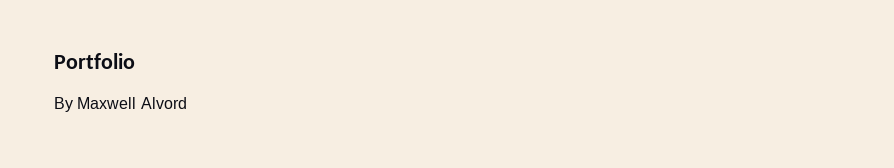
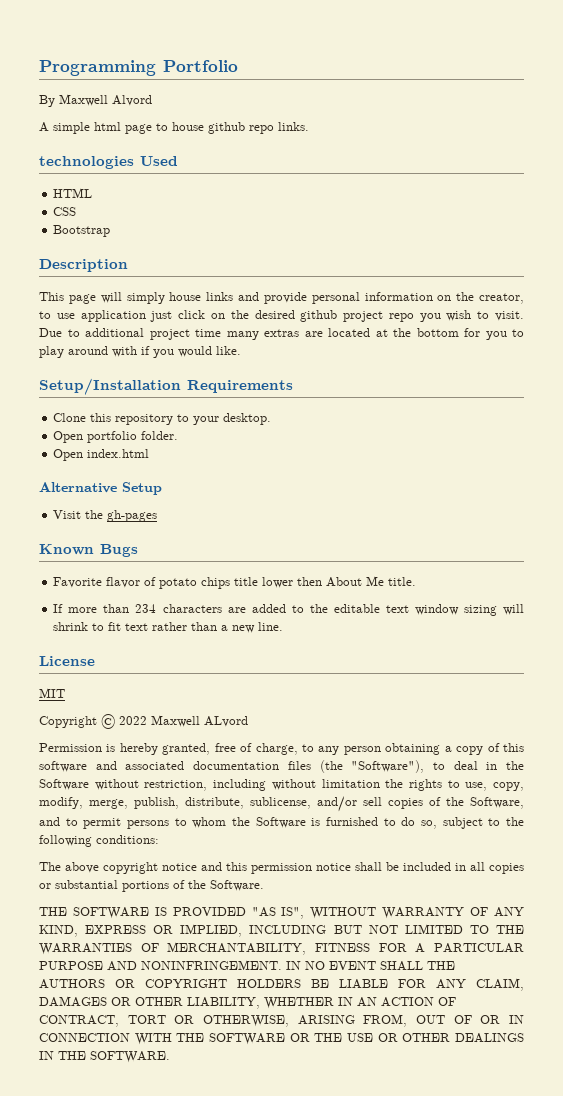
(54, 61) none -> [39,60,156,76] Programming
(187, 103) none -> [39,122,309,134] [39,156,178,169] [53,188,93,198] [53,207,77,216] [53,225,111,237] [39,259,128,272] [39,292,524,304] [39,310,524,322] [39,328,524,340] [39,346,241,358] [39,378,293,395] [53,413,272,425] [53,431,179,443] [53,449,150,461] [39,482,162,495] [53,510,158,522] [39,544,138,557] [53,576,417,589] [53,604,525,616] [53,622,284,633] [39,656,95,666] [39,688,65,698] [39,714,248,729] [39,743,525,755] [39,760,524,773] [39,779,524,791] [39,796,524,812] [39,817,525,829] [39,835,159,847] [39,862,524,874] [39,880,264,892] [39,907,525,919] [39,924,524,937] [39,942,525,955] [39,960,455,971] [39,978,524,991] [39,996,456,1009] [39,1014,525,1027] [39,1033,524,1045] [39,1051,170,1063] // A simple html page to house github repo links. // technologies Used // HTML // CSS // Bootstrap // Description // This page will simply house links and provide personal information on the creator, to use application just click on the desired github project repo you wish to visit. Due to additional project time many extras are located at the bottom for you to play around with if you would like. // Setup/Installation Requirements // Clone this repository to your desktop. // Open portfolio folder. // Open index.html // Alternative Setup // Visit the gh-pages // Known Bugs // Favorite flavor of potato chips title lower then About Me title. // If more than 234 characters are added to the editable text window sizing will shrink to fit text rather than a new line. // License // MIT // Copyright © 2022 Maxwell ALvord // Permission is hereby granted, free of charge, to any person obtaining a copy of this software and associated documentation files (the "Software"), to deal in the Software without restriction, including without limitation the rights to use, copy, modify, merge, publish, distribute, sublicense, and/or sell copies of the Software, and to permit persons to whom the Software is furnished to do so, subject to the following conditions: // The above copyright notice and this permission notice shall be included in all copies or substantial portions of the Software. // THE SOFTWARE IS PROVIDED "AS IS", WITHOUT WARRANTY OF ANY KIND, EXPRESS OR IMPLIED, INCLUDING BUT NOT LIMITED TO THE WARRANTIES OF MERCHANTABILITY, FITNESS FOR A PARTICULAR PURPOSE AND NONINFRINGEMENT. IN NO EVENT SHALL THE AUTHORS OR COPYRIGHT HOLDERS BE LIABLE FOR ANY CLAIM, DAMAGES OR OTHER LIABILITY, WHETHER IN AN ACTION OF CONTRACT, TORT OR OTHERWISE, ARISING FROM, OUT OF OR IN CONNECTION WITH THE SOFTWARE OR THE USE OR OTHER DEALINGS IN THE SOFTWARE.

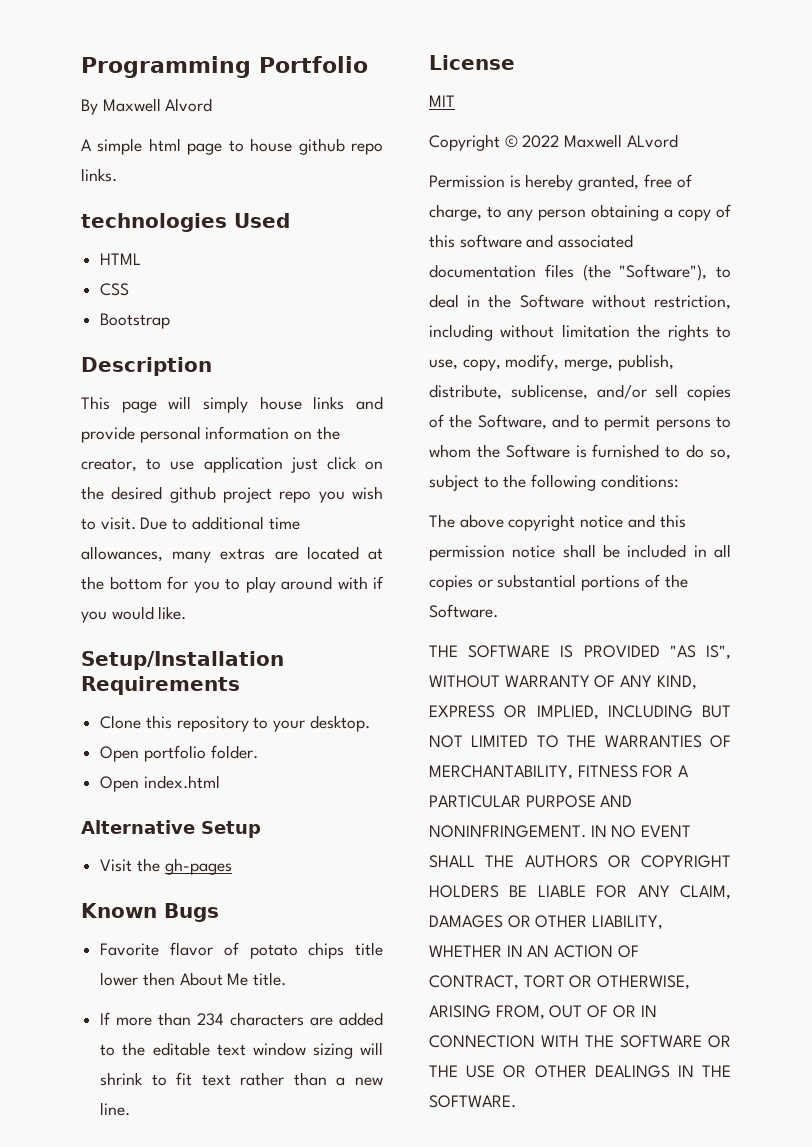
[149,329,221,340] project time -> [268,517,300,530] [81,546,163,562] time allowances,

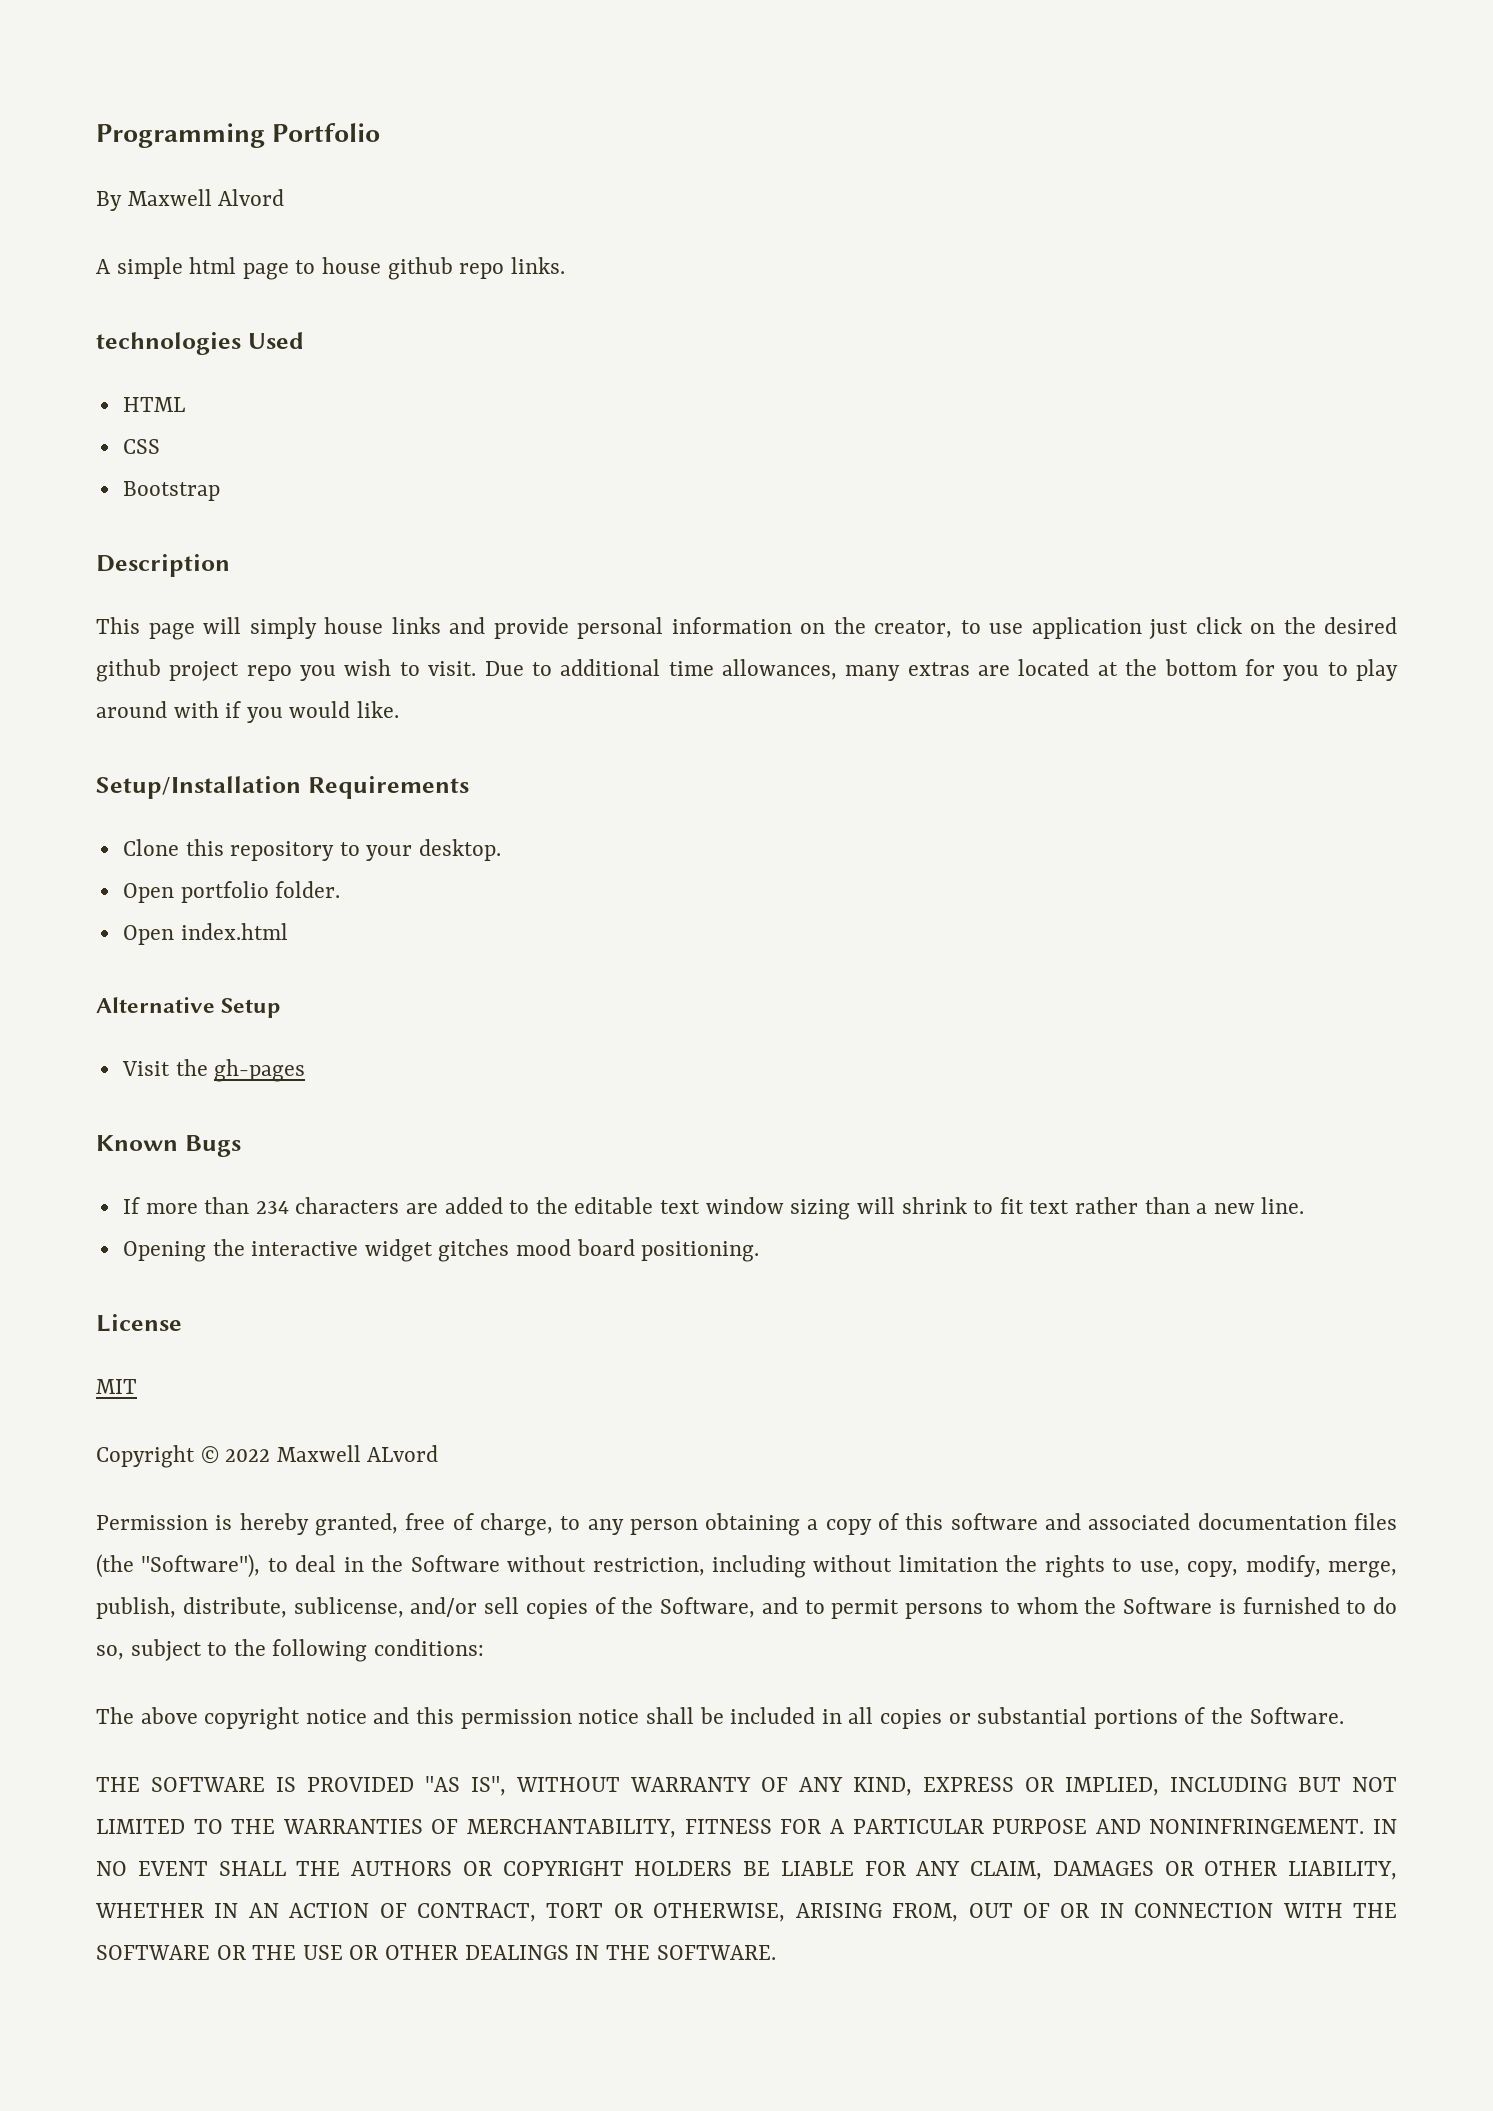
[100,942,383,959] [100,972,287,986] // Favorite flavor of potato chips title lower then About Me title. -> (241, 1146) none
(131, 1109) none -> [122,1239,760,1262] // Opening the interactive widget gitches mood board positioning.

